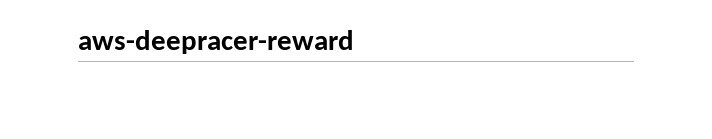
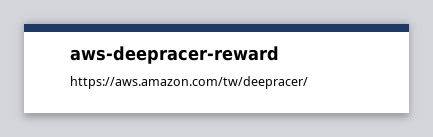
(354, 42) none -> [70,76,308,89] // https://aws.amazon.com/tw/deepracer/

